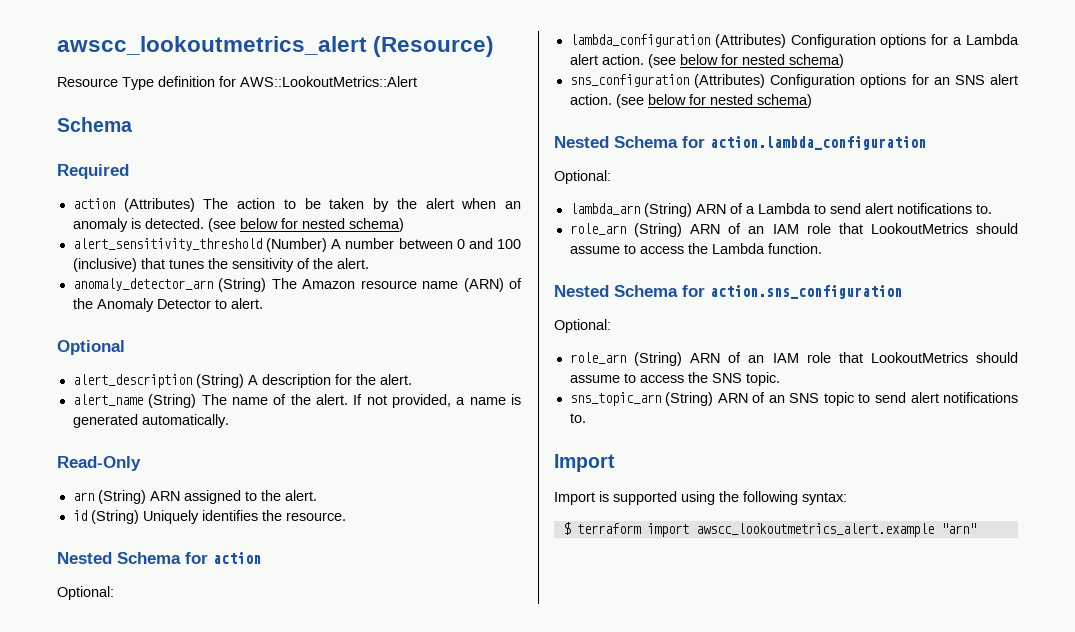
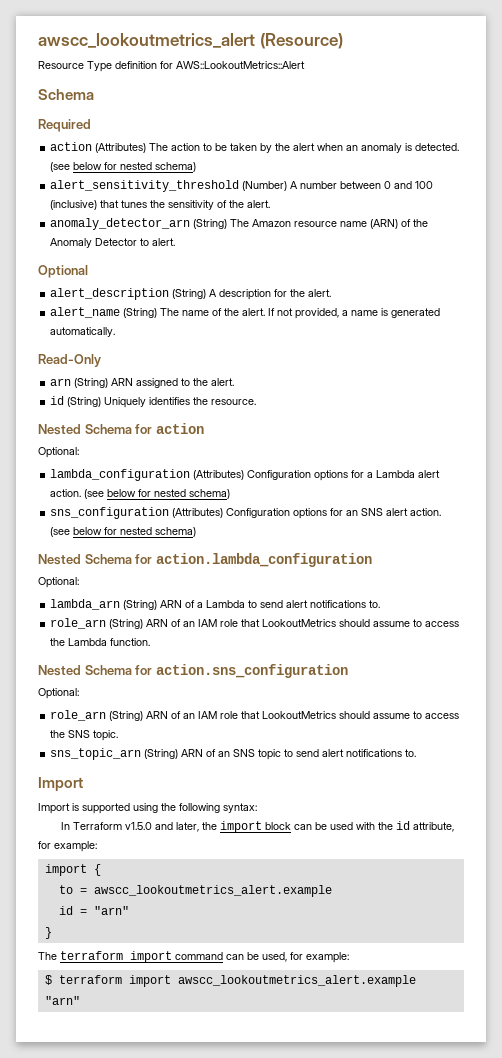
(847, 498) none -> [60,821,454,833] [38,841,97,852] [44,864,101,876] [58,885,332,897] [58,906,129,915] [44,927,52,939] [38,951,349,963] // In Terraform v1.5.0 and later, the import block can be used with the id attribute, for example: // import { // to = awscc_lookoutmetrics_alert.example // id = "arn" // } // The terraform import command can be used, for example:

